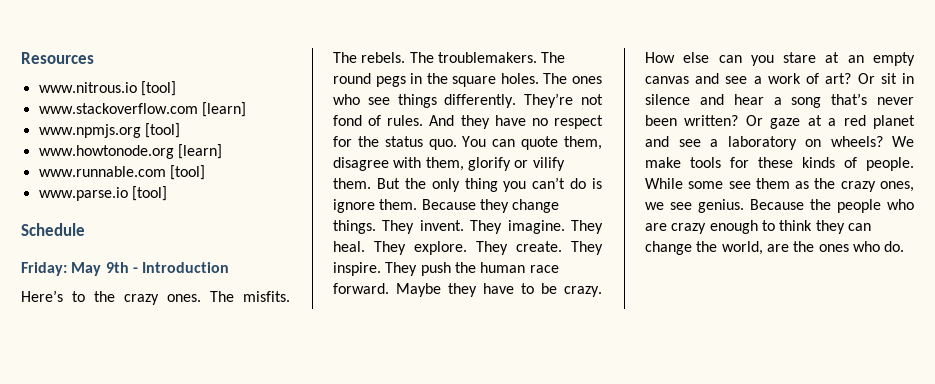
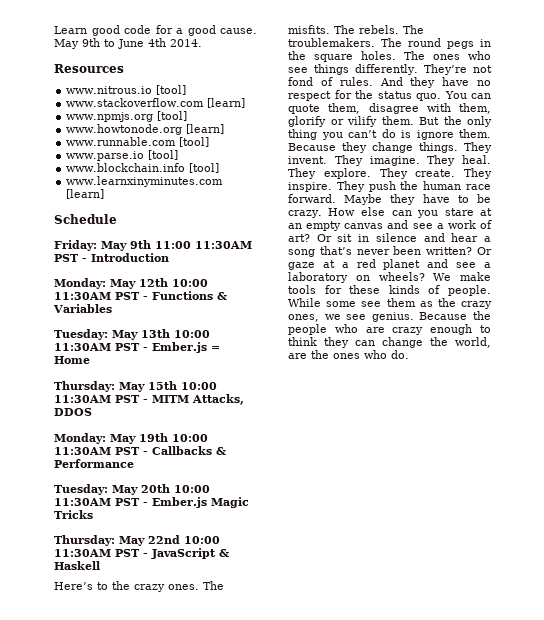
(21, 58) none -> [54,25,257,36] [54,38,202,49] Learn good code for a good cause. May 9th to June 4th 2014. //
(167, 193) none -> [66,163,220,173] [66,176,224,187] [66,189,105,199] // www.blockchain.info [tool] // www.learnxinyminutes.com [learn]
(129, 267) none -> [155,241,252,249] [54,254,79,262] 11:00 11:30AM PST
(230, 267) none -> [54,278,208,289] [54,291,227,300] [53,304,112,313] [54,329,210,340] [54,342,220,353] [54,356,90,364] [54,381,217,392] [54,394,244,405] [54,408,92,416] [54,433,208,444] [54,446,226,455] [54,459,134,468] [54,484,210,495] [54,497,249,508] [54,510,93,519] [54,535,220,546] [54,548,229,559] [54,561,100,570] // Monday: May 12th 10:00 11:30AM PST - Functions & Variables // Tuesday: May 13th 10:00 11:30AM PST - Ember.js = Home // Thursday: May 15th 10:00 11:30AM PST - MITM Attacks, DDOS // Monday: May 19th 10:00 11:30AM PST - Callbacks & Performance // Tuesday: May 20th 10:00 11:30AM PST - Ember.js Magic Tricks // Thursday: May 22nd 10:00 11:30AM PST - JavaScript & Haskell

